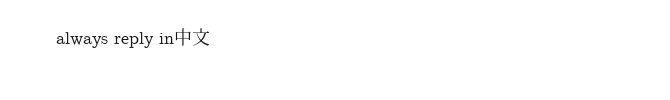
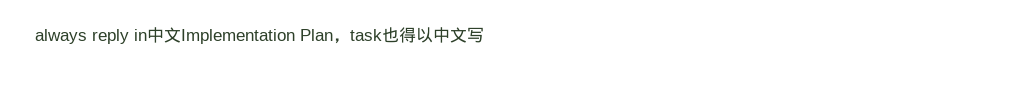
(210, 37) none -> [181,27,484,44] Implementation Plan，task也得以中文写

